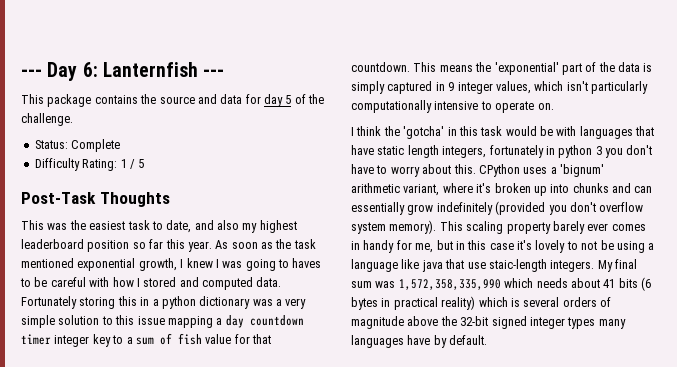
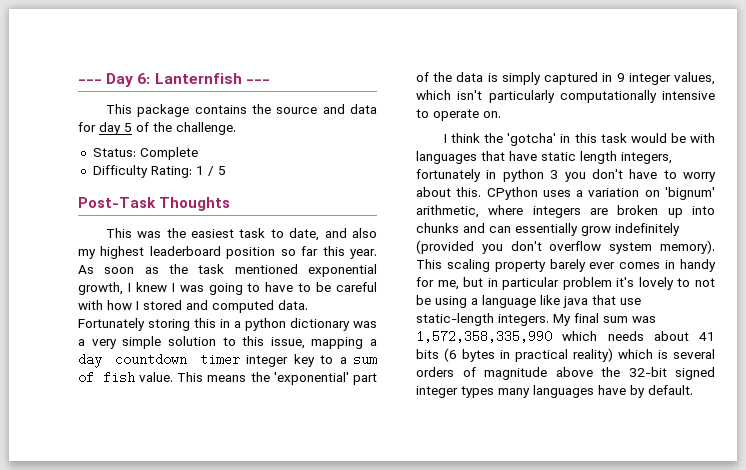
[292,258,322,268] haves -> [265,282,294,292] have
[137,316,165,325] issue -> [270,337,305,349] issue,
[205,334,271,344] [351,62,410,72] value for that countdown. -> [138,372,173,382] value.
[560,164,604,177] [351,183,492,196] 'bignum' arithmetic variant, where it's -> [588,187,715,200] [416,205,608,218] variation on 'bignum' arithmetic, where integers are
[467,240,514,250] this case -> [502,277,612,290] particular problem
[488,259,547,272] staic-length -> [416,313,494,326] static-length

